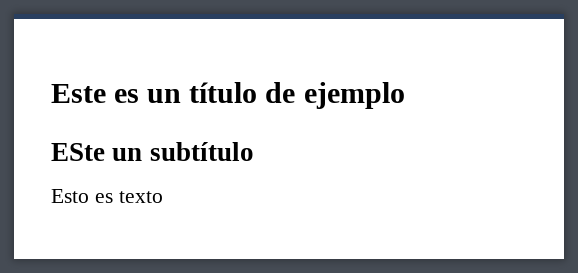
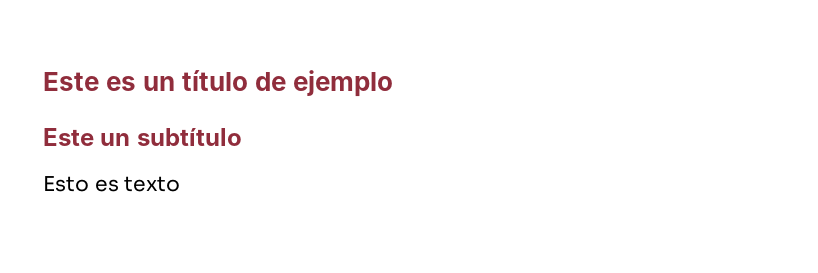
[51,143,105,161] ESte -> [43,128,94,146] Este

